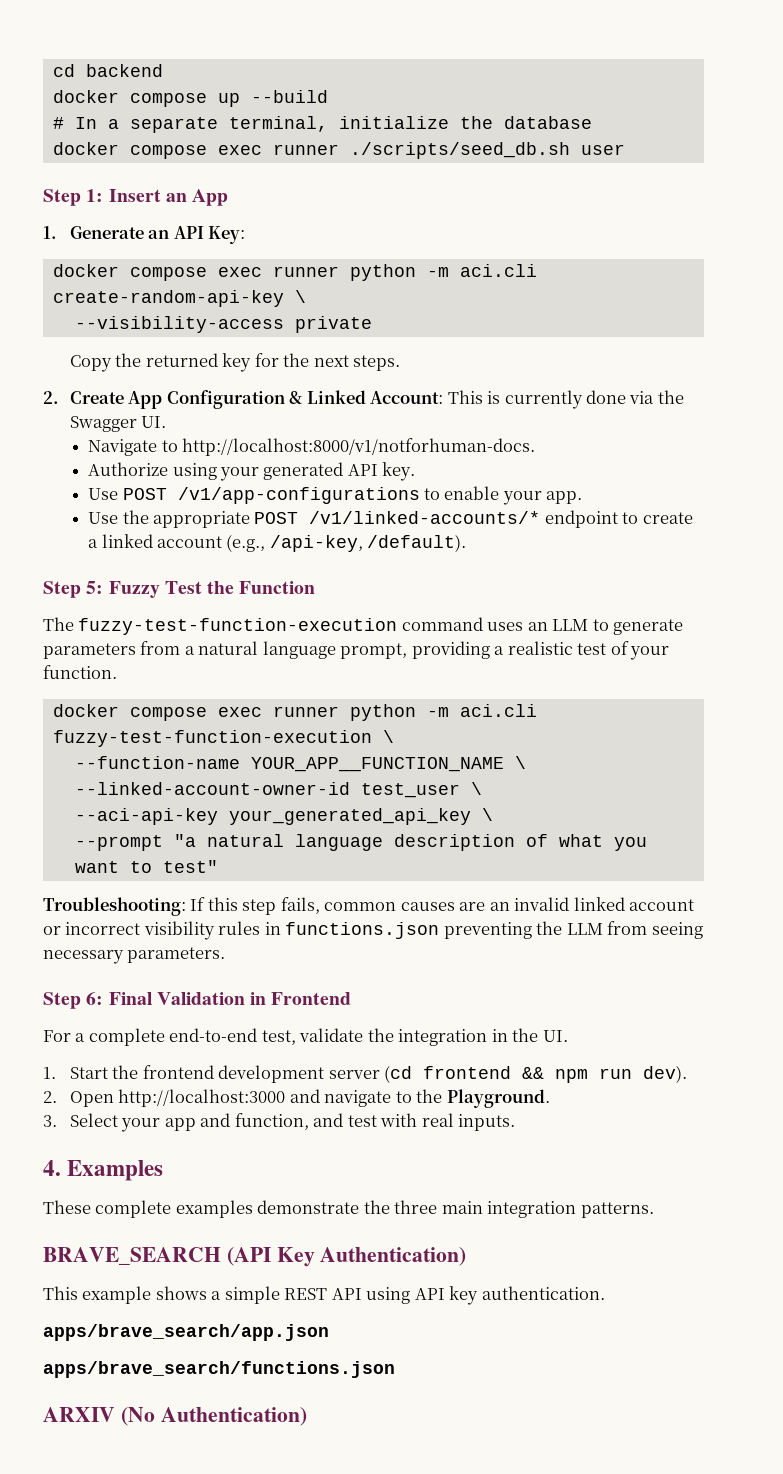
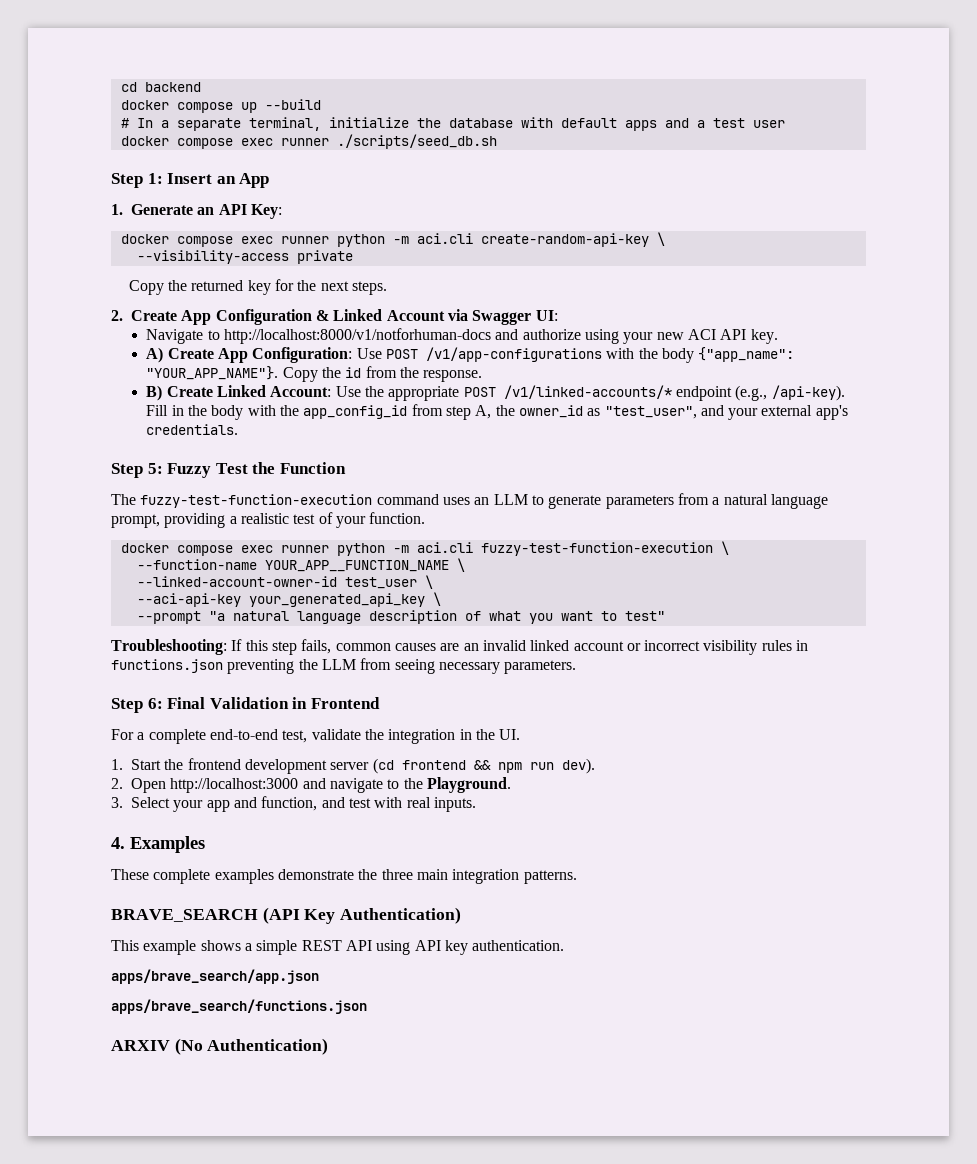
(592, 122) none -> [520,117,785,131] with default apps and a test user
[580,144,625,155] user -> (497, 141) none
[370,390,684,409] [69,416,167,432] [88,438,535,456] [88,462,416,481] [88,486,583,505] Account: This is currently done via the Swagger UI. // Navigate to http://localhost:8000/v1/notforhuman-docs. // Authorize using your generated API key. // Use POST /v1/app-configurations to enable your app. // -> [386,309,558,325] [146,328,778,344] [146,347,795,363] [146,366,483,382] [146,385,332,401] Account via Swagger UI: // Navigate to http://localhost:8000/v1/notforhuman-docs and authorize using your new ACI API key. // A) Create App Configuration: Use POST /v1/app-configurations with the body {"app_name": "YOUR_APP_NAME"}. Copy the id from the response. // B) Create Linked Account:
[622,512,693,524] [88,534,467,552] to create a linked account (e.g., /api-key, /default). -> [735,385,845,401] [146,404,848,420] [146,424,239,435] (e.g., /api-key). Fill in the body with the app_config_id from step A, the owner_id as "test_user", and your external app's credentials.

